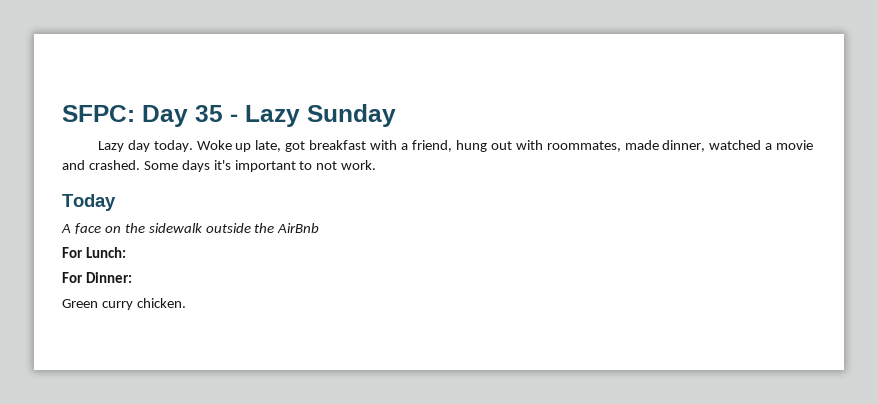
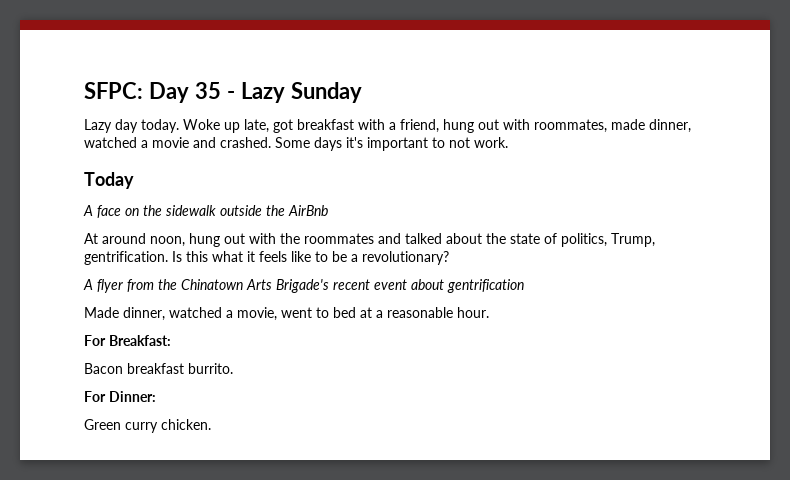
[62,247,126,258] For Lunch: -> [84,233,655,247] [84,251,449,265] [83,279,524,293] [84,307,489,321] [84,335,171,346] [84,363,233,374] At around noon, hung out with the roommates and talked about the state of politics, Trump, gentrification. Is this what it feels like to be a revolutionary? // A flyer from the Chinatown Arts Brigade's recent event about gentrification // Made dinner, watched a movie, went to bed at a reasonable hour. // For Breakfast: // Bacon breakfast burrito.

